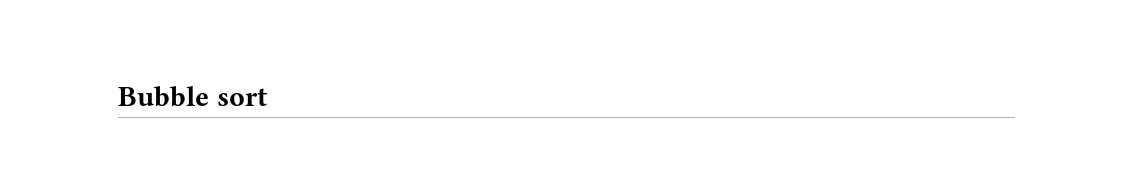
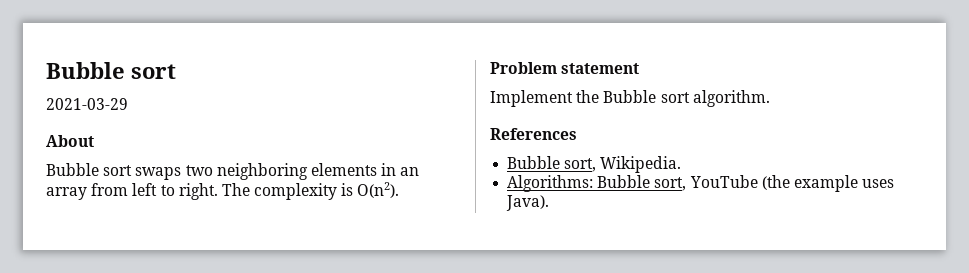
[118,86,267,107] Bubble sort -> [46,62,176,79] [46,98,128,110] [46,135,94,147] [46,163,420,180] [46,182,400,200] [490,62,640,74] [490,90,770,107] [490,128,577,140] [507,156,682,173] [507,175,895,192] [506,195,550,211] Bubble sort // 2021-03-29 // About // Bubble sort swaps two neighboring elements in an array from left to right. The complexity is O(n2). // Problem statement // Implement the Bubble sort algorithm. // References // Bubble sort, Wikipedia. // Algorithms: Bubble sort, YouTube (the example uses Java).

